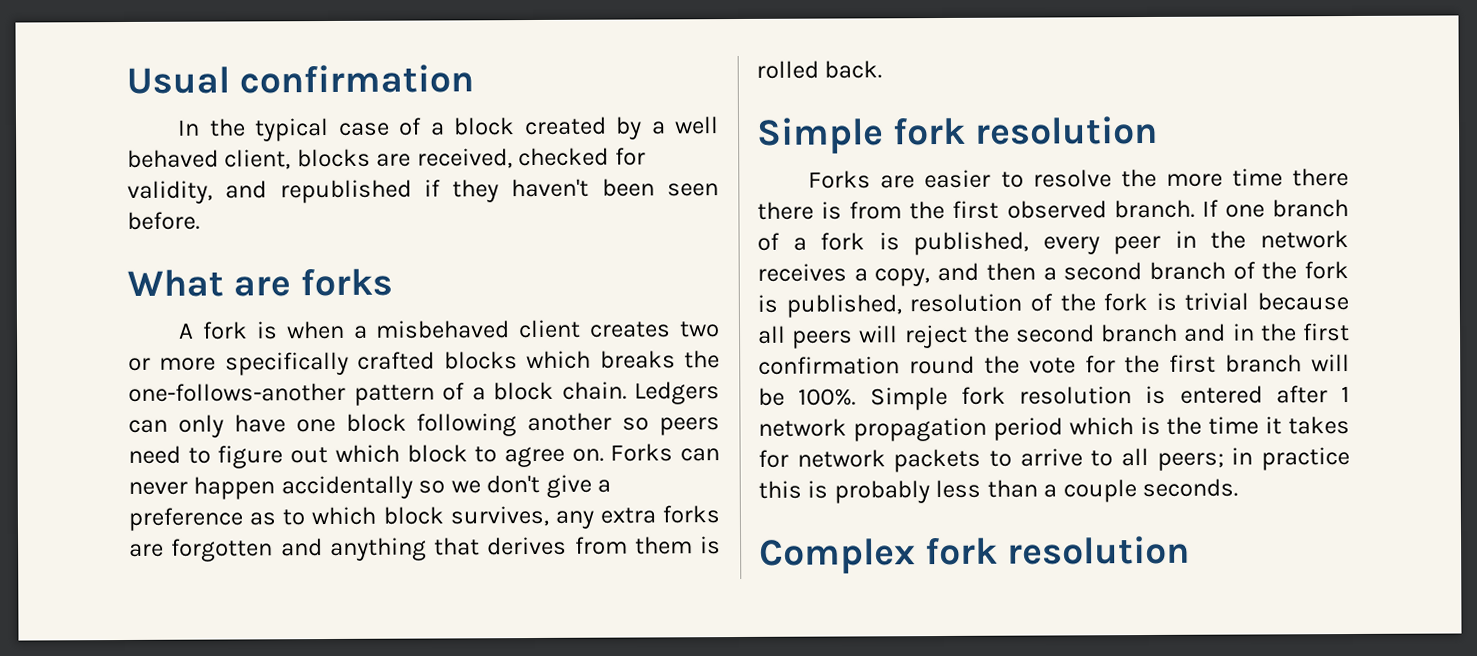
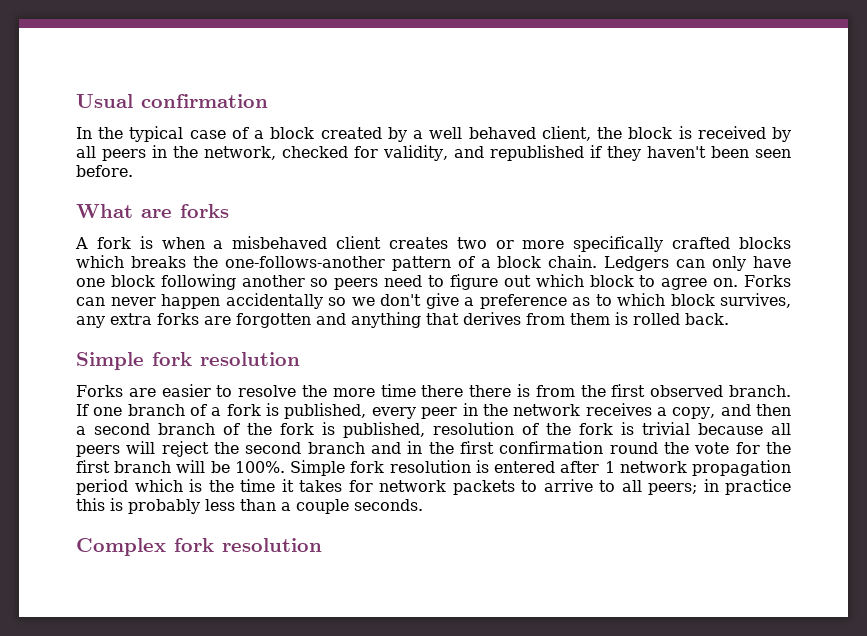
[296,148,513,169] blocks are received, -> [597,126,792,142] [76,145,277,161] the block is received by all peers in the network,

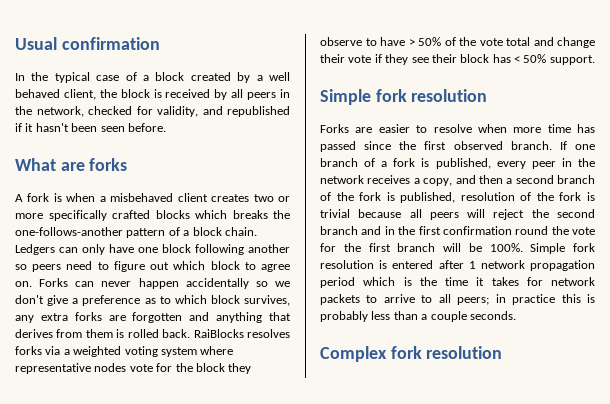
[606,146,706,161] they haven't -> [25,123,69,132] it hasn't
(729, 319) none -> [193,329,290,338] [15,346,234,357] [15,363,252,374] [320,37,595,48] [320,54,595,65] RaiBlocks resolves forks via a weighted voting system where representative nodes vote for the block they observe to have > 50% of the vote total and change their vote if they see their block has < 50% support.
[301,385,327,397] the -> [477,124,507,133] when
[421,384,575,397] there there is from -> [577,124,595,133] [320,141,392,152] has passed since

